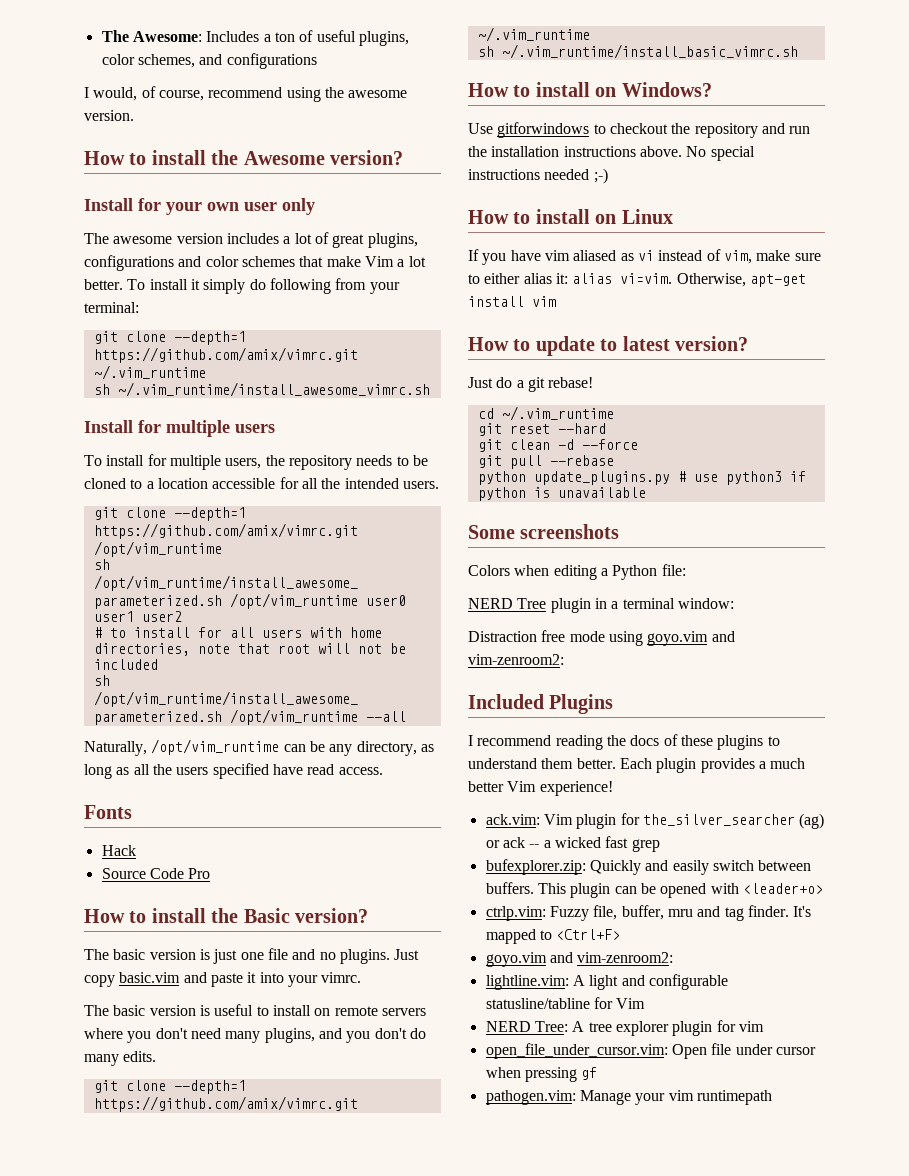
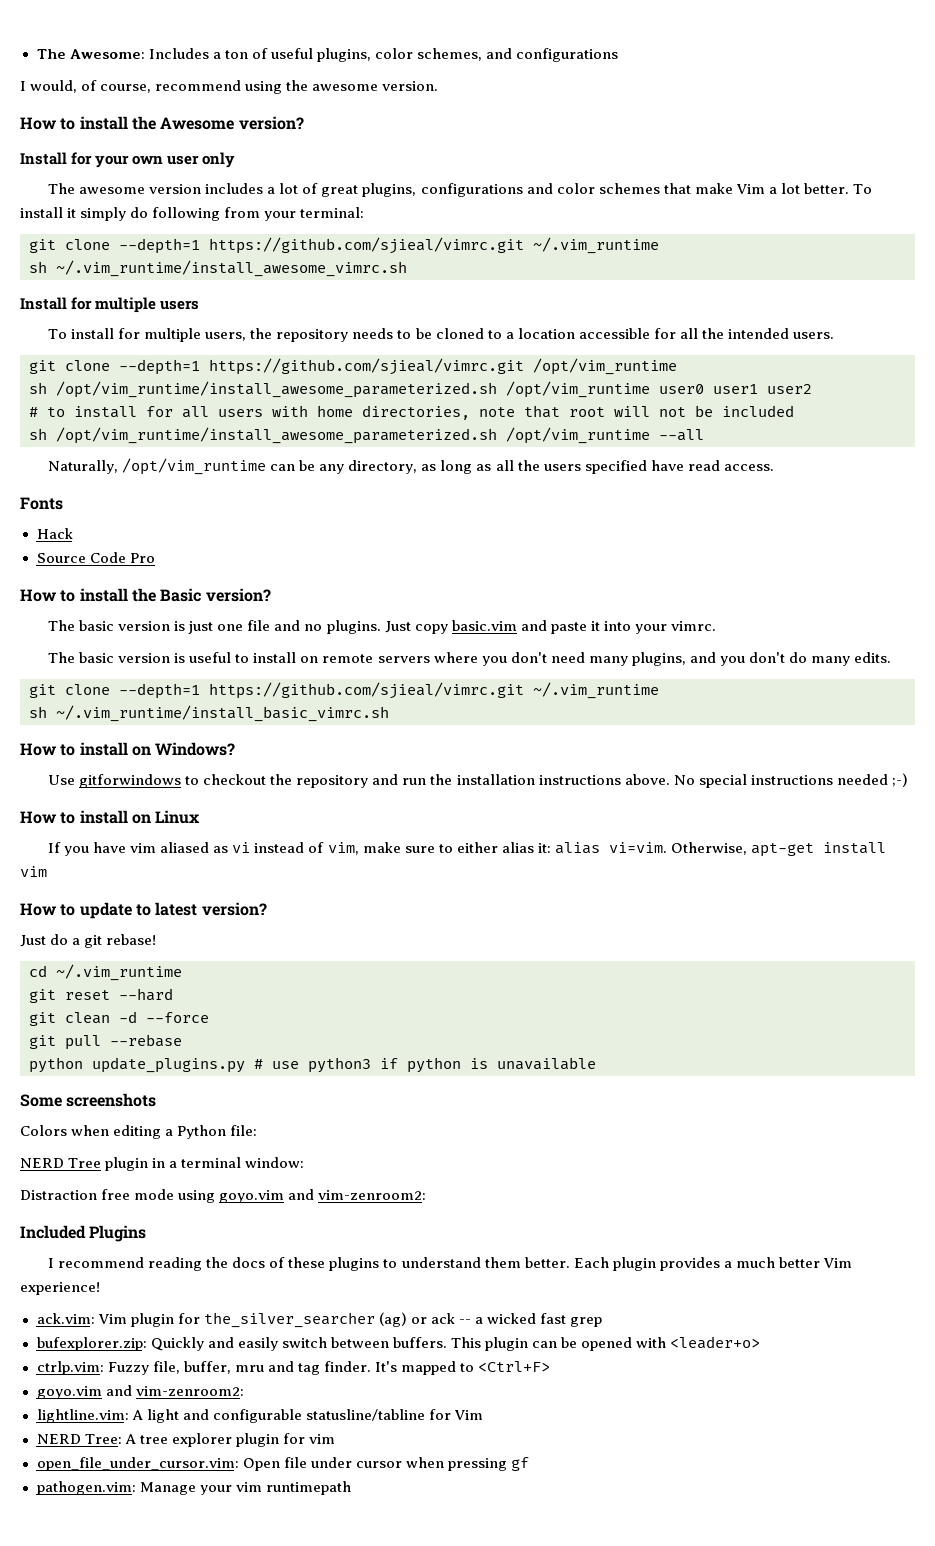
[93,347,358,363] https://github.com/amix/vimrc.git -> [209,237,524,254] https://github.com/sjieal/vimrc.git
[93,523,358,539] https://github.com/amix/vimrc.git -> [209,358,524,375] https://github.com/sjieal/vimrc.git
[93,1096,358,1112] https://github.com/amix/vimrc.git -> [209,682,524,699] https://github.com/sjieal/vimrc.git

